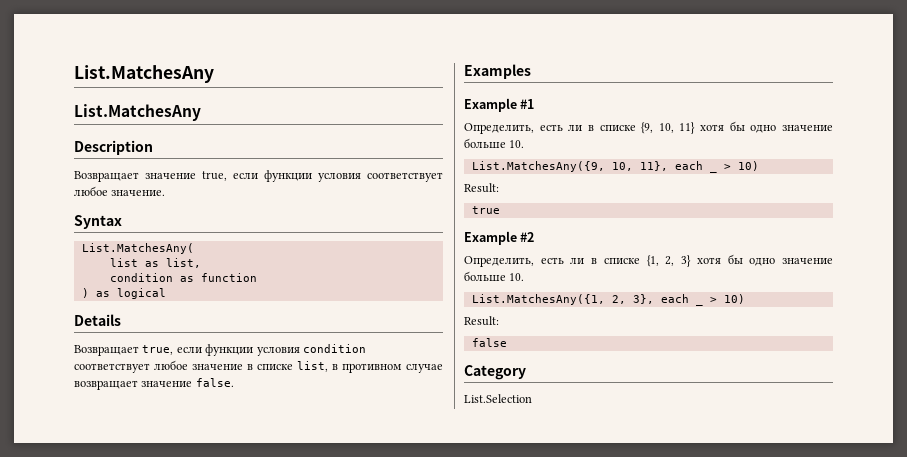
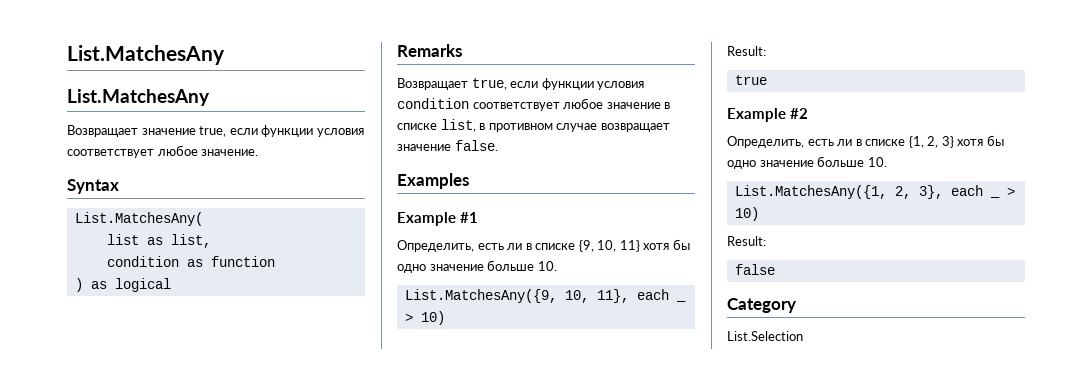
[74,140,153,155] // Description -> (210, 97) none
[74,314,121,326] Details -> [397,44,462,57] Remarks

